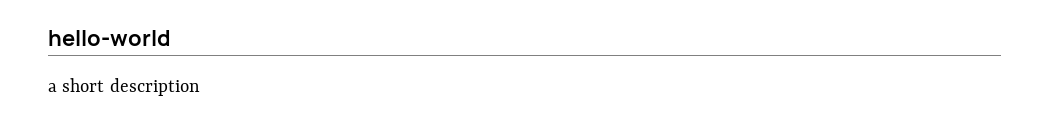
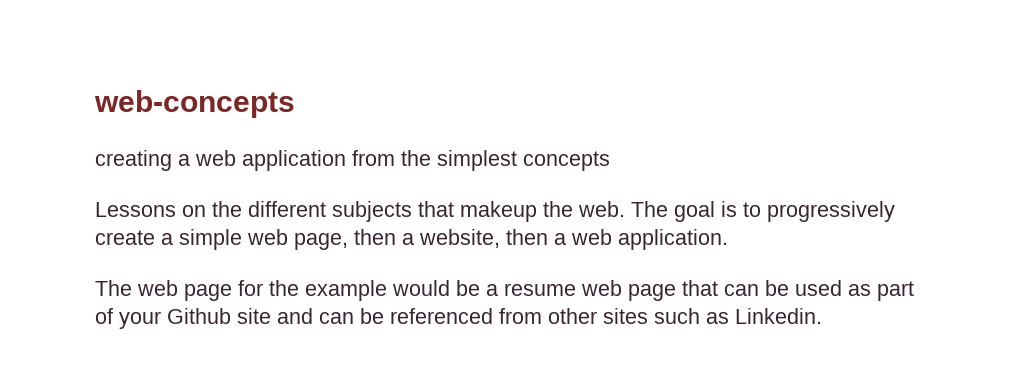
[48,30,171,46] [48,78,200,96] hello-world // a short description -> [94,90,295,118] [95,150,610,171] [95,201,895,222] [95,229,728,250] [95,280,914,301] [95,308,822,329] web-concepts // creating a web application from the simplest concepts // Lessons on the different subjects that makeup the web. The goal is to progressively create a simple web page, then a website, then a web application. // The web page for the example would be a resume web page that can be used as part of your Github site and can be referenced from other sites such as Linkedin.

